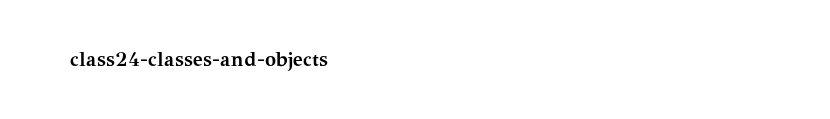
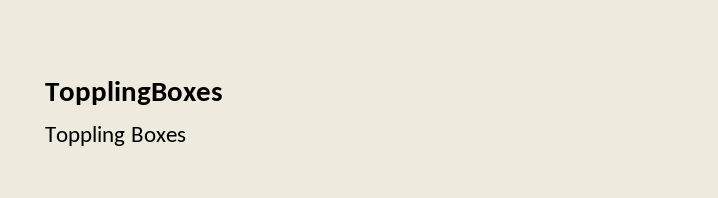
[70,52,328,71] class24-classes-and-objects -> [45,81,223,105] [45,126,187,146] TopplingBoxes // Toppling Boxes

